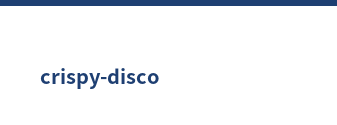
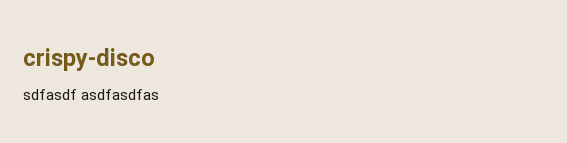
(160, 78) none -> [23,89,160,100] // sdfasdf asdfasdfas

